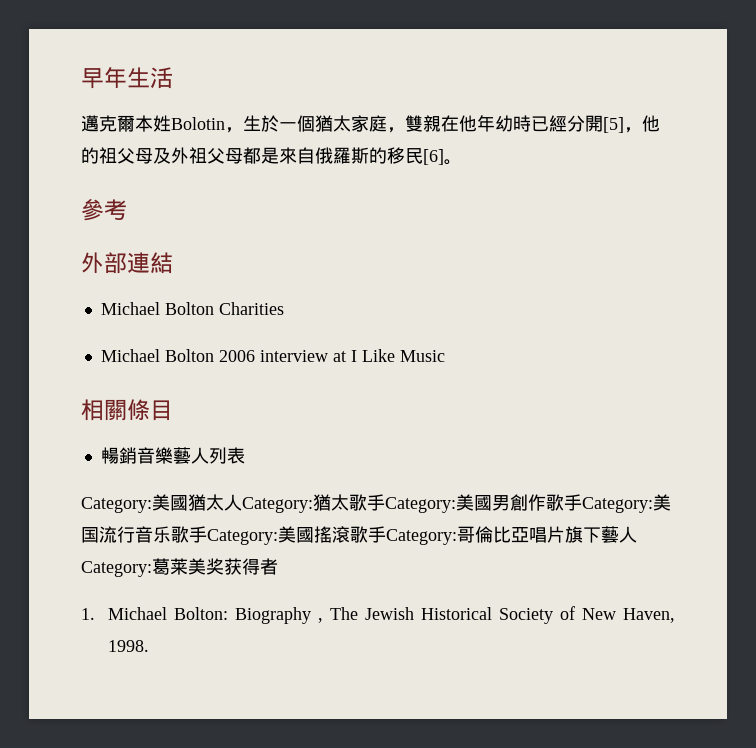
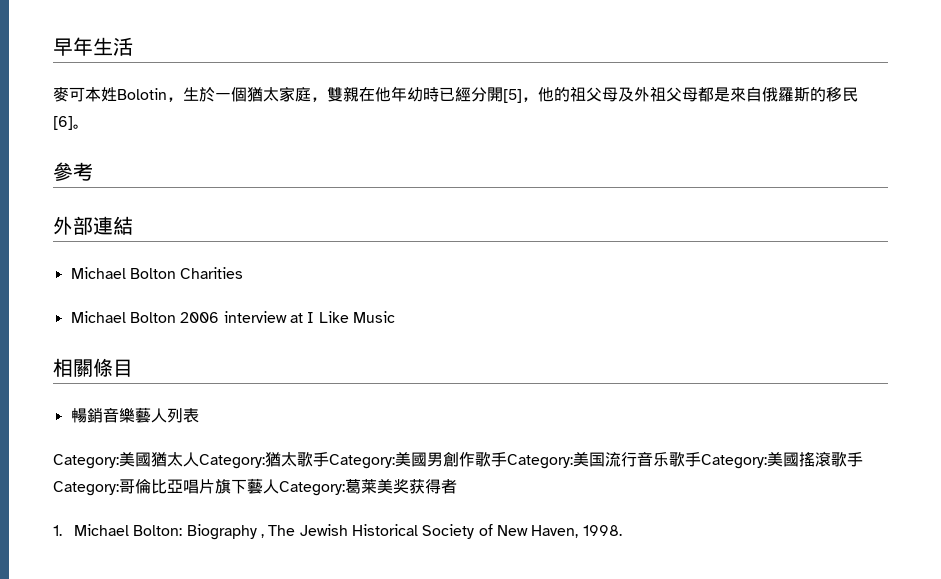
[81,115,135,132] 邁克爾 -> [53,87,85,102] 麥可

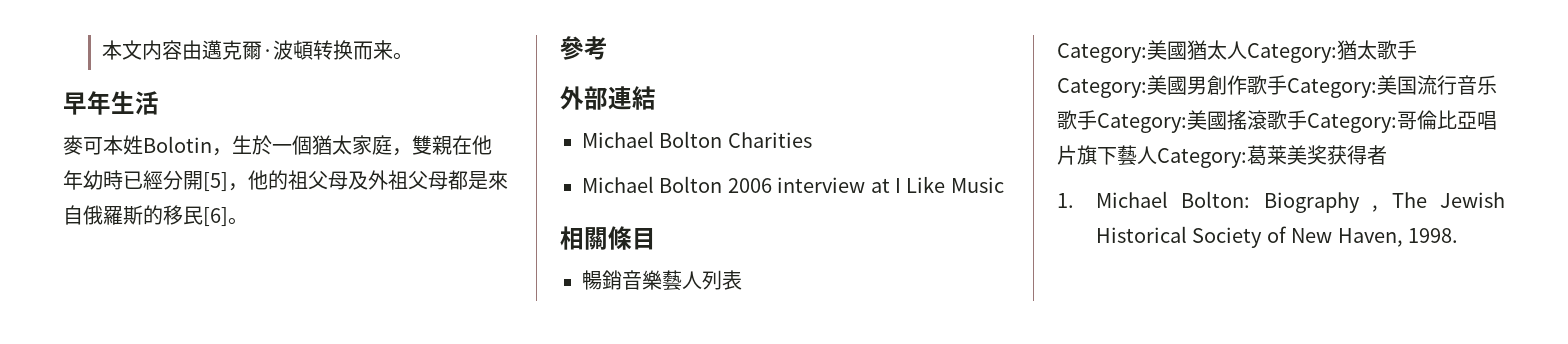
(53, 47) none -> [101,40,413,60] 本文内容由邁克爾·波頓转换而来。 //

